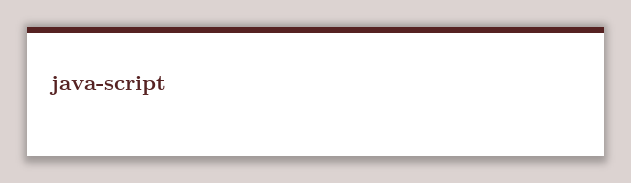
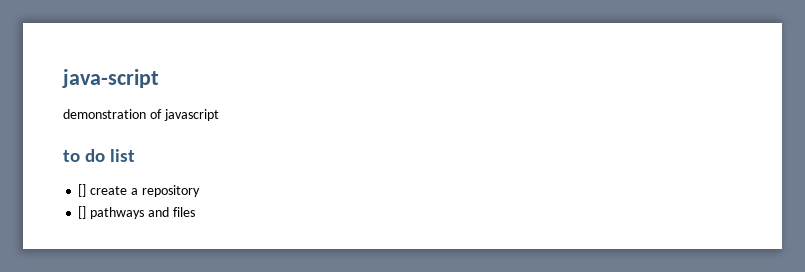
(166, 85) none -> [63,109,219,121] [63,149,136,162] [78,184,200,197] [78,206,195,219] // demonstration of javascript // to do list // [] create a repository // [] pathways and files

